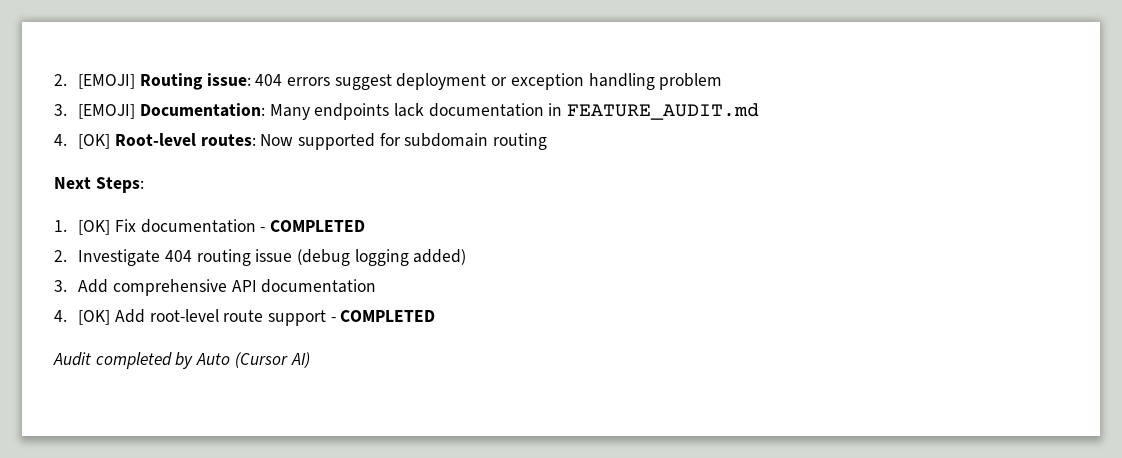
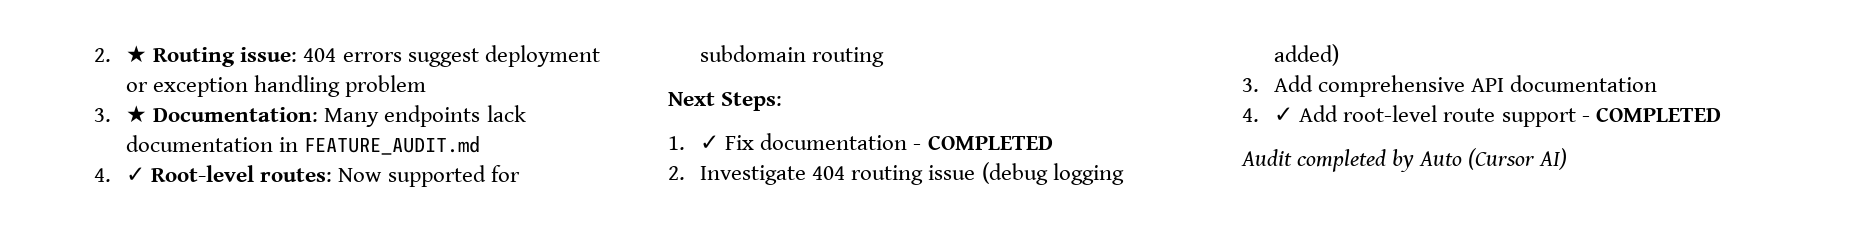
[54,74,136,89] 2. [EMOJI] -> [94,45,148,63] 2. ★
[78,104,136,119] [EMOJI] -> [126,105,148,123] ★
[78,134,111,149] [OK] -> [126,167,146,182] ✓
[78,220,111,235] [OK] -> [700,135,720,150] ✓
[78,310,111,325] [OK] -> [1274,107,1294,122] ✓

